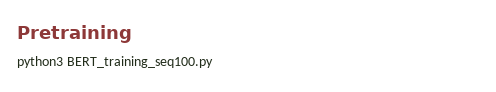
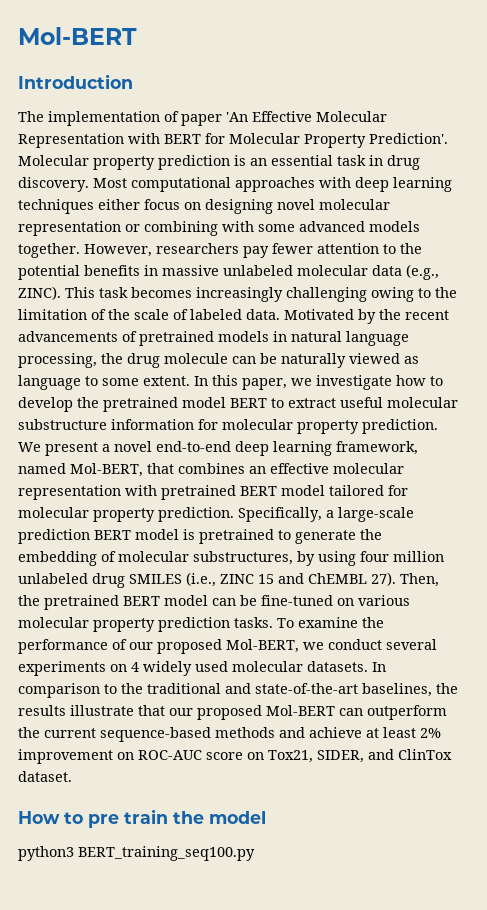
[17,25,132,43] Pretraining -> [18,27,137,45] [18,74,133,89] [18,111,387,126] [18,133,448,148] [18,155,420,170] [18,177,452,192] [18,199,390,214] [18,221,420,236] [18,243,422,258] [18,264,439,280] [18,286,457,302] [18,309,449,324] [18,331,409,346] [18,353,419,368] [18,375,443,390] [18,397,458,412] [18,419,438,434] [18,441,418,456] [18,463,404,477] [18,485,408,500] [18,507,414,522] [18,529,382,544] [18,551,444,566] [18,572,439,588] [18,595,410,610] [18,617,384,632] [18,639,437,654] [18,661,386,676] [18,683,458,698] [18,705,447,720] [18,727,441,742] [18,749,452,764] [18,771,72,782] [18,809,266,828] Mol-BERT // Introduction // The implementation of paper 'An Effective Molecular Representation with BERT for Molecular Property Prediction'. Molecular property prediction is an essential task in drug discovery. Most computational approaches with deep learning techniques either focus on designing novel molecular representation or combining with some advanced models together. However, researchers pay fewer attention to the potential benefits in massive unlabeled molecular data (e.g., ZINC). This task becomes increasingly challenging owing to the limitation of the scale of labeled data. Motivated by the recent advancements of pretrained models in natural language processing, the drug molecule can be naturally viewed as language to some extent. In this paper, we investigate how to develop the pretrained model BERT to extract useful molecular substructure information for molecular property prediction. We present a novel end-to-end deep learning framework, named Mol-BERT, that combines an effective molecular representation with pretrained BERT model tailored for molecular property prediction. Specifically, a large-scale prediction BERT model is pretrained to generate the embedding of molecular substructures, by using four million unlabeled drug SMILES (i.e., ZINC 15 and ChEMBL 27). Then, the pretrained BERT model can be fine-tuned on various molecular property prediction tasks. To examine the performance of our proposed Mol-BERT, we conduct several experiments on 4 widely used molecular datasets. In comparison to the traditional and state-of-the-art baselines, the results illustrate that our proposed Mol-BERT can outperform the current sequence-based methods and achieve at least 2% improvement on ROC-AUC score on Tox21, SIDER, and ClinTox dataset. // How to pre train the model

